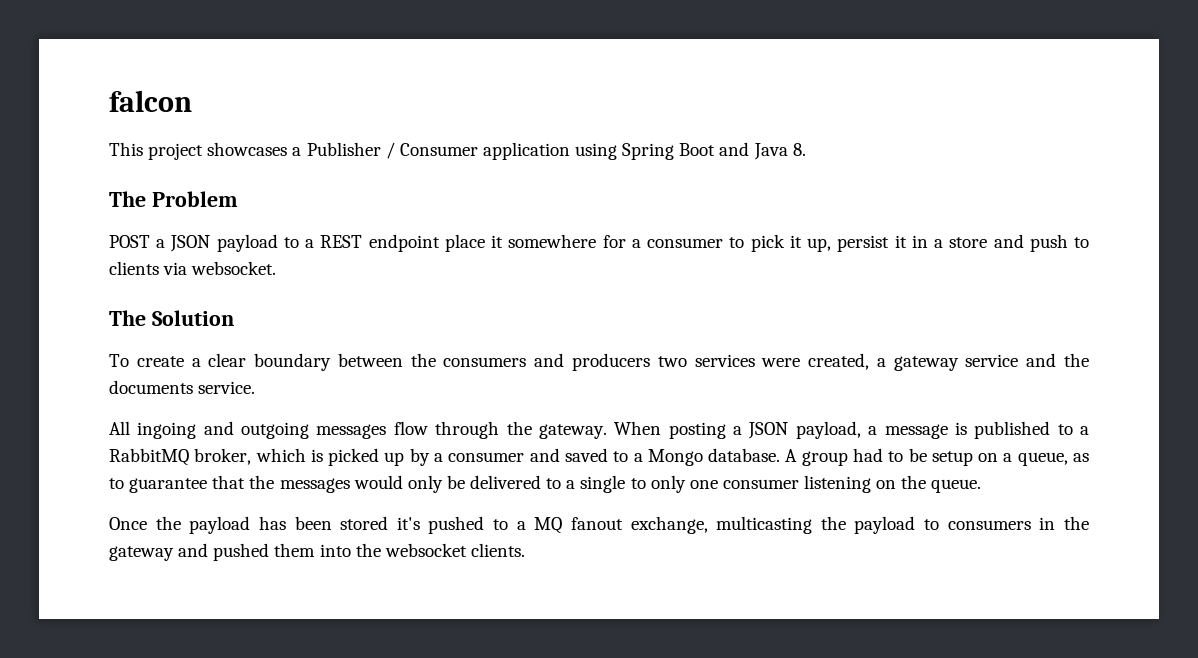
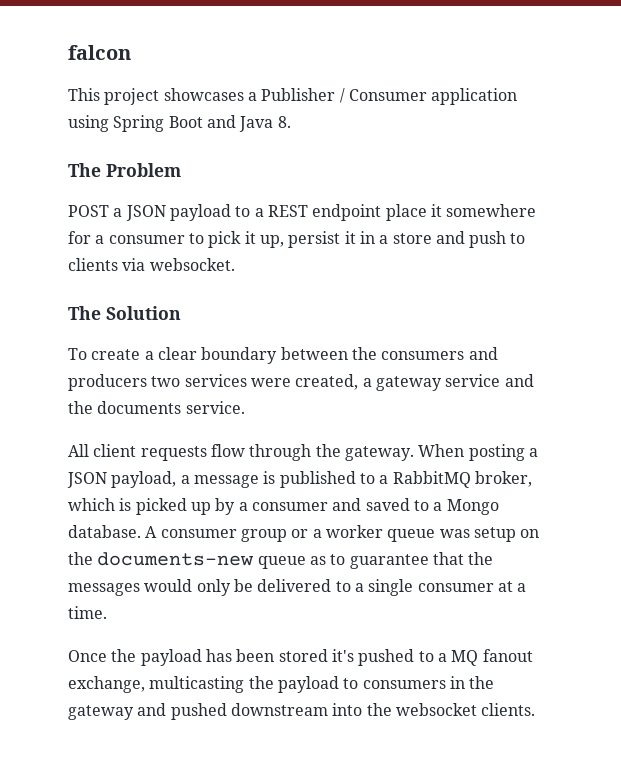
[137,421,387,439] ingoing and outgoing messages -> [93,444,207,461] client requests
[801,448,1068,466] group had to be setup on a queue, -> [160,525,540,542] [68,552,306,569] consumer group or a worker queue was setup on the documents-new queue
[630,475,982,493] to only one consumer listening on the queue. -> [417,581,527,592] [68,606,107,619] consumer at a time.
[274,543,316,557] them -> [230,703,328,716] downstream

